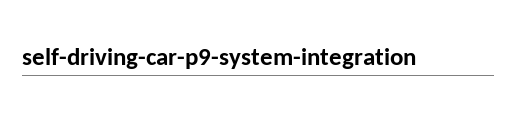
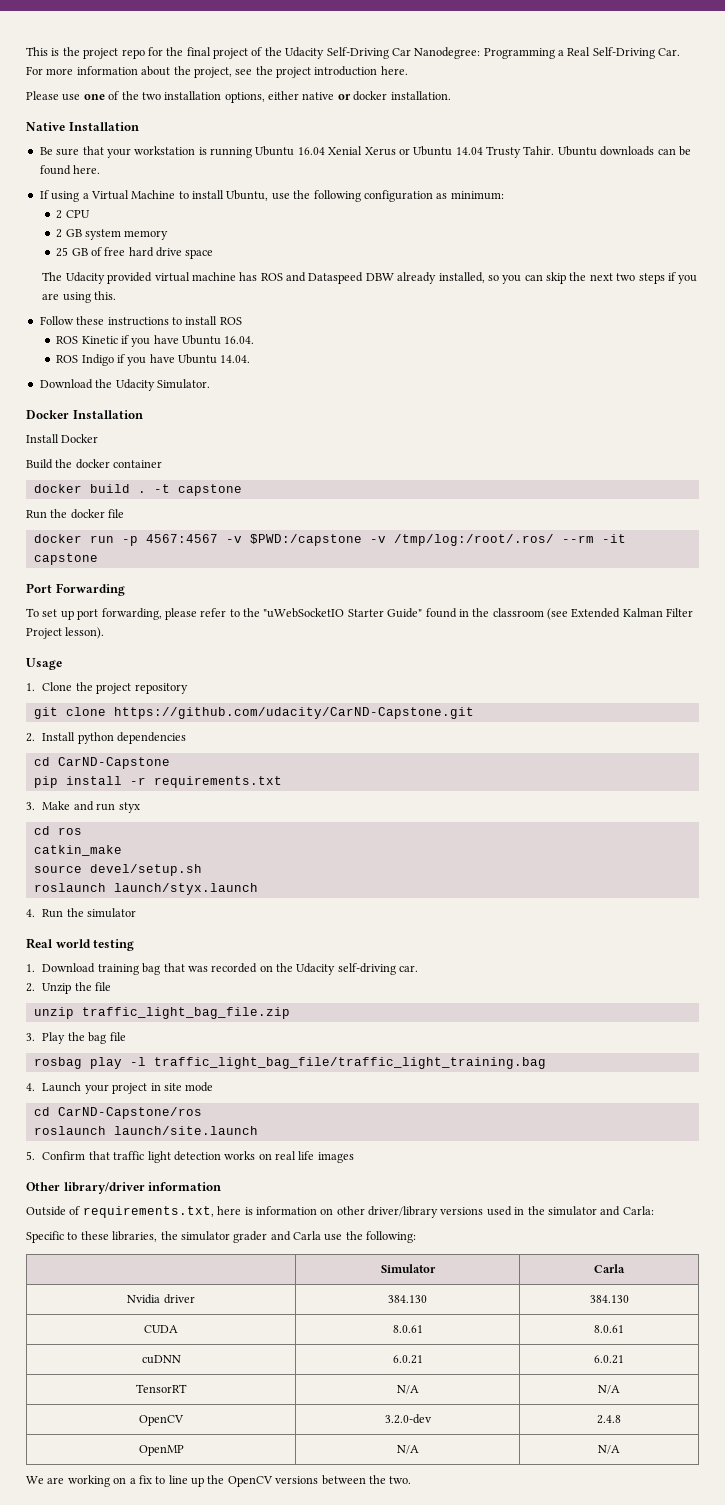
[22,48,416,69] self-driving-car-p9-system-integration -> [26,47,681,59] [26,66,408,78] [26,91,451,103] [26,122,139,131] [39,146,691,158] [39,165,101,175] [39,190,504,202] [56,210,90,219] [56,229,169,240] [56,247,214,259] [42,272,698,284] [42,291,117,303] [39,316,242,326] [56,335,255,347] [56,354,251,366] [39,379,210,391] [26,410,143,419] [26,434,99,443] [26,459,163,469] [33,484,242,496] [26,509,125,519] [33,534,626,546] [33,553,98,565] [26,583,125,596] [26,608,694,620] [26,627,105,639] [26,658,62,670] [26,682,188,694] [33,707,474,719] [26,732,187,744] [33,757,170,769] [33,776,282,788] [26,801,140,813] [33,826,82,835] [33,845,122,856] [33,864,202,876] [33,883,258,895] [26,908,137,918] [26,938,135,951] [26,963,419,975] [26,982,112,994] [33,1007,290,1019] [26,1032,126,1044] [33,1057,546,1069] [26,1082,214,1094] [33,1107,202,1119] [33,1126,258,1135] [26,1151,354,1163] [26,1182,222,1194] [26,1206,654,1218] [26,1231,417,1243] [380,1264,436,1273] [594,1264,625,1273] [127,1294,195,1304] [388,1295,428,1303] [589,1295,629,1303] [144,1325,178,1333] [392,1325,423,1333] [594,1325,624,1333] [141,1355,181,1364] [392,1355,423,1364] [594,1355,624,1364] [136,1384,187,1393] [396,1385,419,1394] [598,1385,620,1394] [139,1415,184,1426] [384,1414,432,1424] [597,1415,621,1424] [138,1445,184,1456] [396,1445,419,1454] [598,1445,620,1454] [26,1475,412,1487] This is the project repo for the final project of the Udacity Self-Driving Car Nanodegree: Programming a Real Self-Driving Car. For more information about the project, see the project introduction here. // Please use one of the two installation options, either native or docker installation. // Native Installation // Be sure that your workstation is running Ubuntu 16.04 Xenial Xerus or Ubuntu 14.04 Trusty Tahir. Ubuntu downloads can be found here. // If using a Virtual Machine to install Ubuntu, use the following configuration as minimum: // 2 CPU // 2 GB system memory // 25 GB of free hard drive space // The Udacity provided virtual machine has ROS and Dataspeed DBW already installed, so you can skip the next two steps if you are using this. // Follow these instructions to install ROS // ROS Kinetic if you have Ubuntu 16.04. // ROS Indigo if you have Ubuntu 14.04. // Download the Udacity Simulator. // Docker Installation // Install Docker // Build the docker container // docker build . -t capstone // Run the docker file // docker run -p 4567:4567 -v $PWD:/capstone -v /tmp/log:/root/.ros/ --rm -it capstone // Port Forwarding // To set up port forwarding, please refer to the "uWebSocketIO Starter Guide" found in the classroom (see Extended Kalman Filter Project lesson). // Usage // 1. Clone the project repository // git clone https://github.com/udacity/CarND-Capstone.git // 2. Install python dependencies // cd CarND-Capstone // pip install -r requirements.txt // 3. Make and run styx // cd ros // catkin_make // source devel/setup.sh // roslaunch launch/styx.launch // 4. Run the simulator // Real world testing // 1. Download training bag that was recorded on the Udacity self-driving car. // 2. Unzip the file // unzip traffic_light_bag_file.zip // 3. Play the bag file // rosbag play -l traffic_light_bag_file/traffic_light_training.bag // 4. Launch your project in site mode // cd CarND-Capstone/ros // roslaunch launch/site.launch // 5. Confirm that traffic light detection works on real life images // Other library/driver information // Outside of requirements.txt, here is information on other driver/library versions used in the simulator and Carla: // Specific to these libraries, the simulator grader and Carla use the following: // | Simulator | Carla // Nvidia driver | 384.130 | 384.130 // CUDA | 8.0.61 | 8.0.61 // cuDNN | 6.0.21 | 6.0.21 // TensorRT | N/A | N/A // OpenCV | 3.2.0-dev | 2.4.8 // OpenMP | N/A | N/A // We are working on a fix to line up the OpenCV versions between the two.

